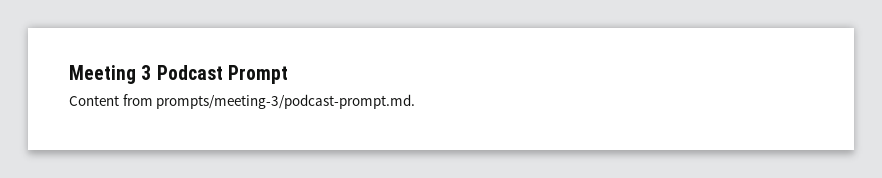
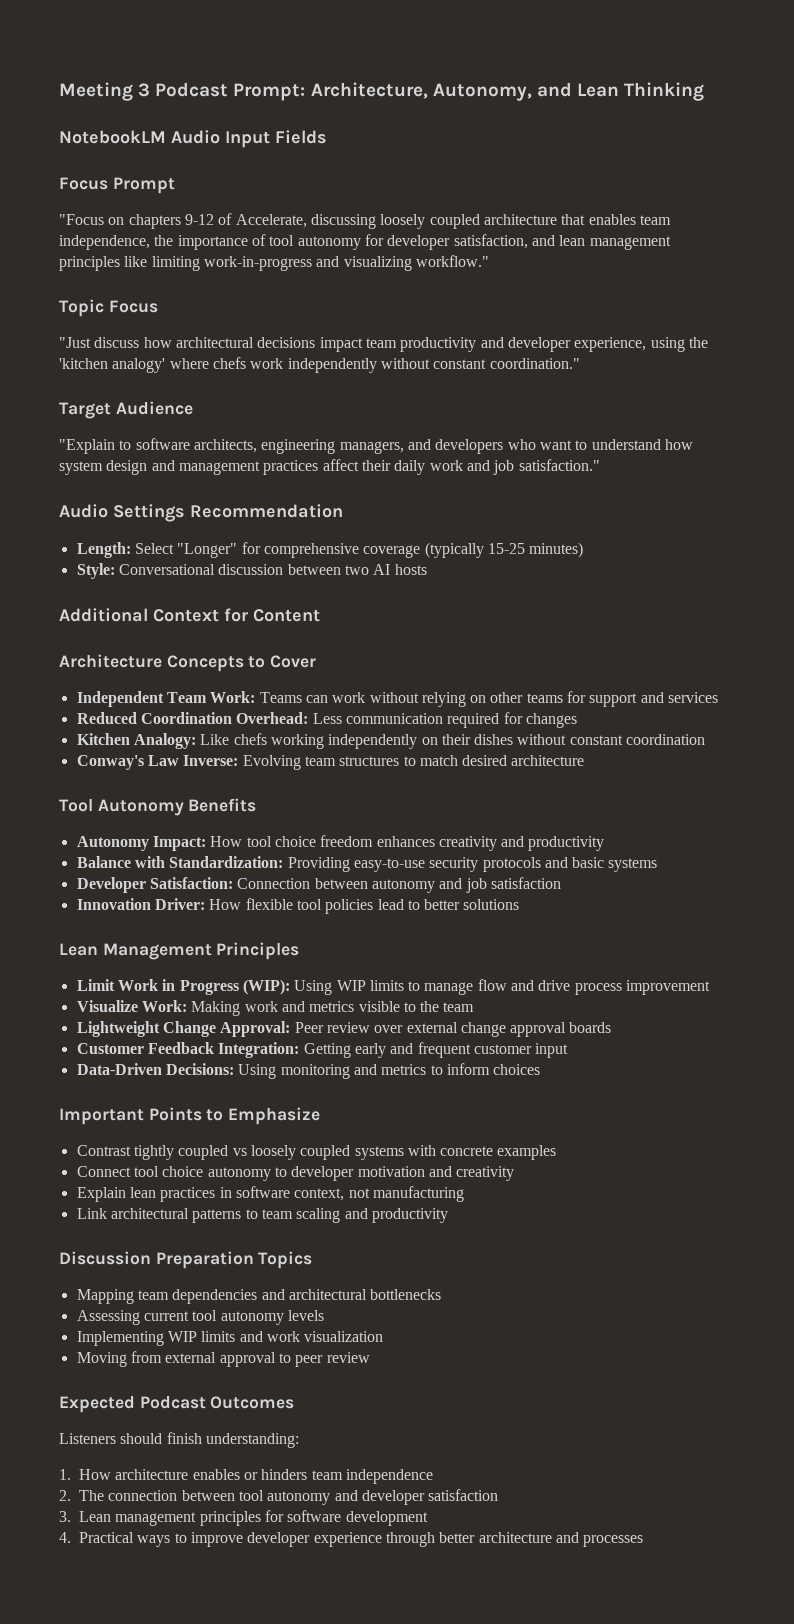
[227,65,288,84] [69,94,416,109] Prompt // Content from prompts/meeting-3/podcast-prompt.md. -> [233,82,705,101] [59,130,327,148] [59,177,175,194] [59,213,671,229] [59,234,671,250] [59,255,489,271] [59,299,158,317] [59,337,708,352] [59,357,580,373] [59,401,193,419] [59,438,693,454] [59,459,600,475] [59,504,343,522] [76,542,584,558] [76,563,427,579] [59,608,320,622] [59,654,317,672] [76,691,719,707] [76,712,577,728] [76,733,706,749] [76,755,585,770] [59,798,257,816] [76,835,605,851] [76,856,658,872] [76,877,561,893] [76,898,520,914] [59,942,300,960] [76,979,711,995] [76,1000,475,1016] [76,1021,612,1037] [76,1042,569,1058] [76,1063,541,1079] [59,1107,321,1125] [76,1145,557,1160] [76,1166,515,1181] [76,1186,464,1202] [76,1208,448,1223] [59,1251,313,1269] [76,1289,442,1304] [76,1310,324,1325] [76,1331,384,1346] [76,1351,370,1367] [59,1396,295,1413] [59,1432,299,1448] [59,1469,433,1484] [59,1489,499,1505] [59,1510,428,1526] [59,1532,644,1547] Prompt: Architecture, Autonomy, and Lean Thinking // NotebookLM Audio Input Fields // Focus Prompt // "Focus on chapters 9-12 of Accelerate, discussing loosely coupled architecture that enables team independence, the importance of tool autonomy for developer satisfaction, and lean management principles like limiting work-in-progress and visualizing workflow." // Topic Focus // "Just discuss how architectural decisions impact team productivity and developer experience, using the 'kitchen analogy' where chefs work independently without constant coordination." // Target Audience // "Explain to software architects, engineering managers, and developers who want to understand how system design and management practices affect their daily work and job satisfaction." // Audio Settings Recommendation // Length: Select "Longer" for comprehensive coverage (typically 15-25 minutes) // Style: Conversational discussion between two AI hosts // Additional Context for Content // Architecture Concepts to Cover // Independent Team Work: Teams can work without relying on other teams for support and services // Reduced Coordination Overhead: Less communication required for changes // Kitchen Analogy: Like chefs working independently on their dishes without constant coordination // Conway's Law Inverse: Evolving team structures to match desired architecture // Tool Autonomy Benefits // Autonomy Impact: How tool choice freedom enhances creativity and productivity // Balance with Standardization: Providing easy-to-use security protocols and basic systems // Developer Satisfaction: Connection between autonomy and job satisfaction // Innovation Driver: How flexible tool policies lead to better solutions // Lean Management Principles // Limit Work in Progress (WIP): Using WIP limits to manage flow and drive process improvement // Visualize Work: Making work and metrics visible to the team // Lightweight Change Approval: Peer review over external change approval boards // Customer Feedback Integration: Getting early and frequent customer input // Data-Driven Decisions: Using monitoring and metrics to inform choices // Important Points to Emphasize // Contrast tightly coupled vs loosely coupled systems with concrete examples // Connect tool choice autonomy to developer motivation and creativity // Explain lean practices in software context, not manufacturing // Link architectural patterns to team scaling and productivity // Discussion Preparation Topics // Mapping team dependencies and architectural bottlenecks // Assessing current tool autonomy levels // Implementing WIP limits and work visualization // Moving from external approval to peer review // Expected Podcast Outcomes // Listeners should finish understanding: // 1. How architecture enables or hinders team independence // 2. The connection between tool autonomy and developer satisfaction // 3. Lean management principles for software development // 4. Practical ways to improve developer experience through better architecture and processes

